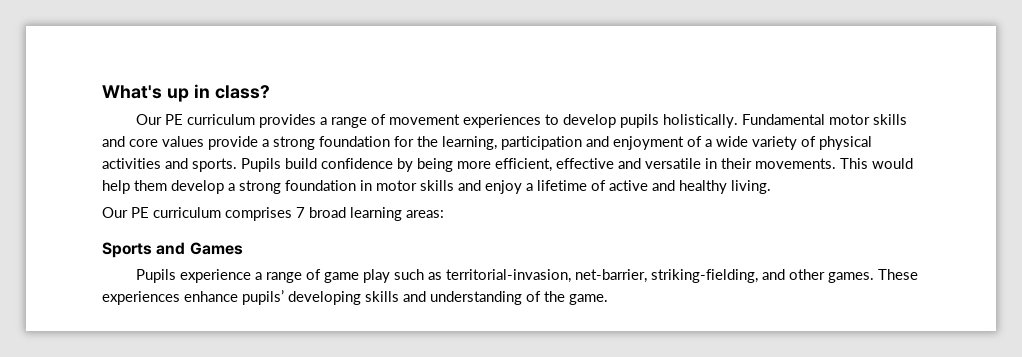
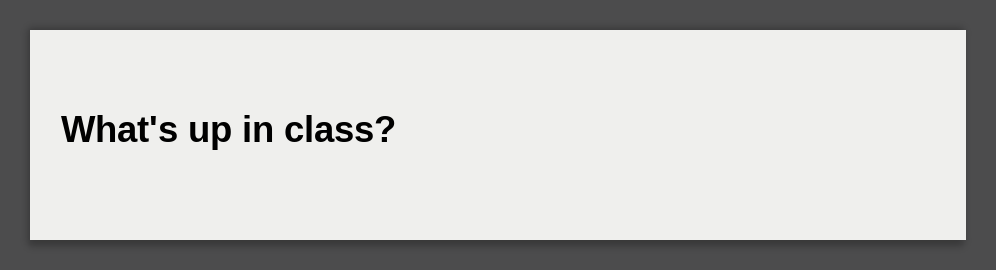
[136,114,908,128] [102,136,872,150] [102,158,913,172] [102,180,771,194] [102,207,444,221] [102,242,243,258] [136,269,919,283] [102,290,608,305] // Our PE curriculum provides a range of movement experiences to develop pupils holistically. Fundamental motor skills and core values provide a strong foundation for the learning, participation and enjoyment of a wide variety of physical activities and sports. Pupils build confidence by being more efficient, effective and versatile in their movements. This would help them develop a strong foundation in motor skills and enjoy a lifetime of active and healthy living. // Our PE curriculum comprises 7 broad learning areas: // Sports and Games // Pupils experience a range of game play such as territorial-invasion, net-barrier, striking-fielding, and other games. These experiences enhance pupils’ developing skills and understanding of the game. -> (396, 128) none

